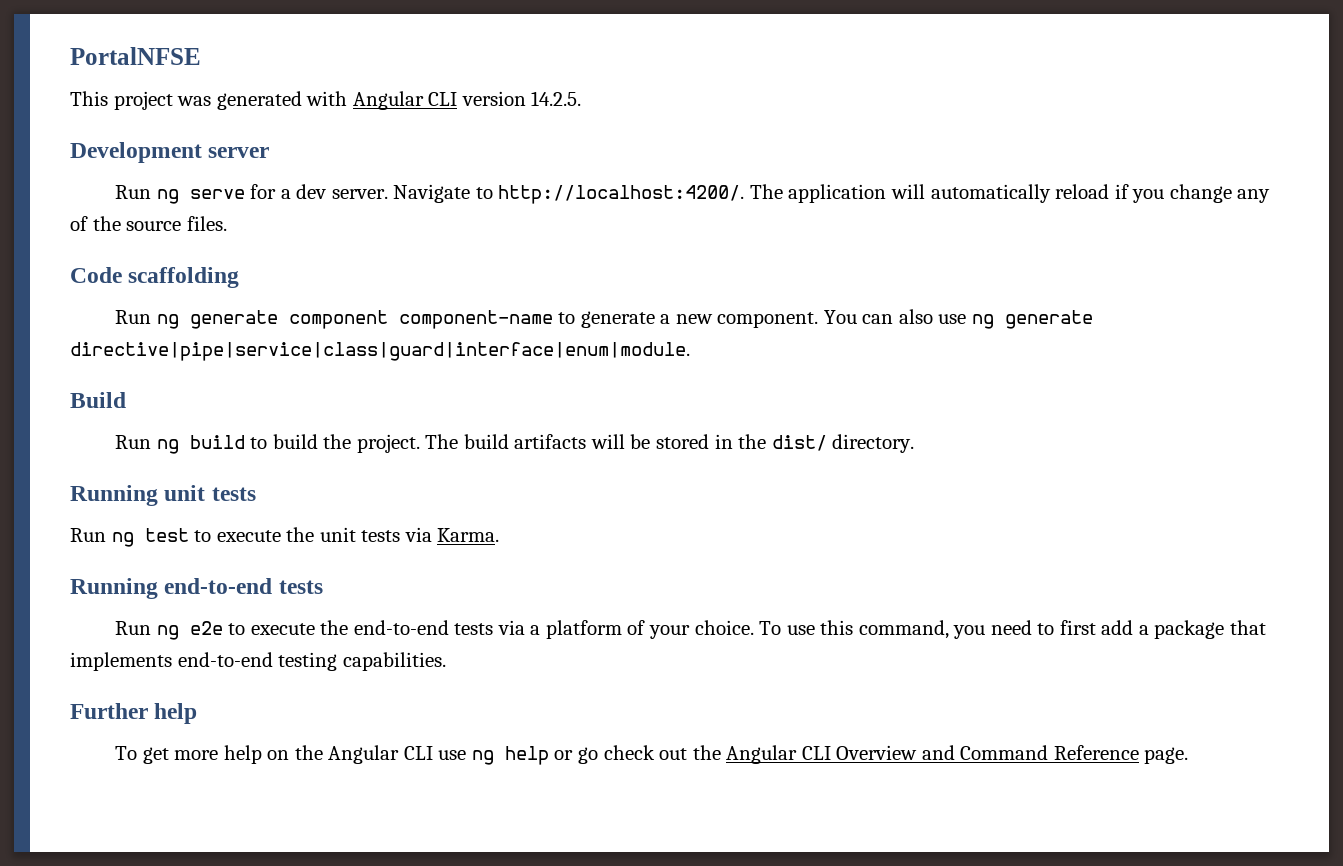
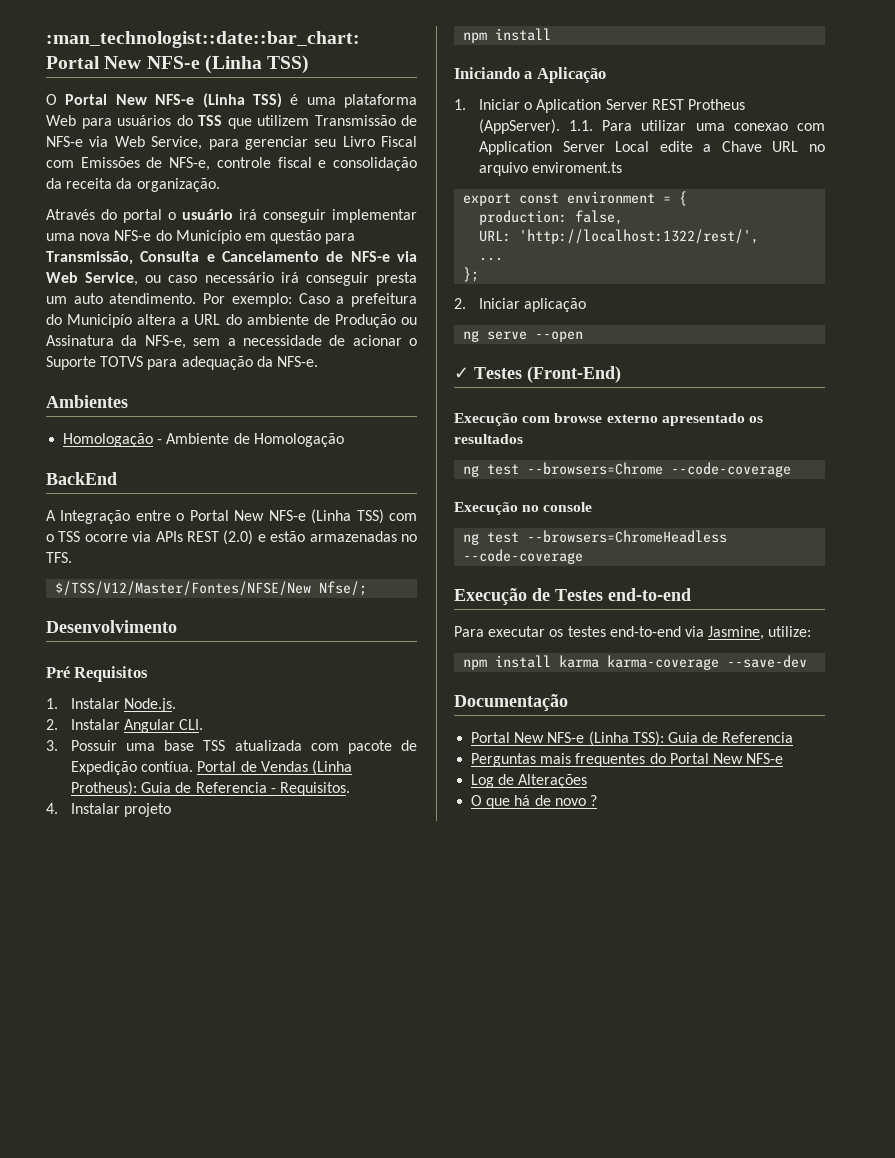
[70,47,201,65] [70,91,582,110] [70,142,270,163] [115,184,1271,204] [70,216,227,231] [70,267,240,288] [115,309,1093,329] [70,342,690,361] [70,392,126,408] [115,434,915,454] [70,485,256,506] [70,527,500,547] [70,578,323,599] [115,620,1266,640] [70,652,446,671] [70,703,198,724] [115,745,1189,765] PortalNFSE // This project was generated with Angular CLI version 14.2.5. // Development server // Run ng serve for a dev server. Navigate to http://localhost:4200/. The application will automatically reload if you change any of the source files. // Code scaffolding // Run ng generate component component-name to generate a new component. You can also use ng generate directive|pipe|service|class|guard|interface|enum|module. // Build // Run ng build to build the project. The build artifacts will be stored in the dist/ directory. // Running unit tests // Run ng test to execute the unit tests via Karma. // Running end-to-end tests // Run ng e2e to execute the end-to-end tests via a platform of your choice. To use this command, you need to first add a package that implements end-to-end testing capabilities. // Further help // To get more help on the Angular CLI use ng help or go check out the Angular CLI Overview and Command Reference page. -> [46,31,360,48] [46,55,310,74] [46,93,417,108] [46,115,417,129] [46,136,417,150] [46,157,417,171] [46,178,220,192] [46,209,417,223] [46,230,356,244] [46,251,417,265] [46,272,417,286] [46,293,417,307] [46,314,417,328] [46,335,417,349] [46,356,318,370] [46,395,128,408] [63,433,344,447] [46,472,117,485] [46,509,418,524] [46,530,417,545] [46,552,72,563] [55,581,368,596] [46,620,177,633] [46,666,149,682] [46,698,177,712] [46,719,204,733] [46,740,418,754] [70,760,352,775] [70,781,350,796] [46,803,172,817] [463,28,552,43] [454,67,606,83] [454,99,745,113] [478,119,825,134] [478,141,825,155] [478,162,623,176] [463,191,688,206] [479,210,624,225] [479,229,760,244] [479,257,504,261] [463,267,480,282] [454,298,587,312] [463,330,584,342] [454,366,621,383] [454,413,763,426] [454,434,523,444] [463,462,792,477] [454,502,593,515] [463,530,728,545] [463,549,584,564] [454,588,691,605] [454,626,812,640] [463,655,808,670] [454,694,568,711] [471,731,794,746] [471,753,784,767] [471,774,588,788] [471,795,597,809] :man_technologist::date::bar_chart: Portal New NFS-e (Linha TSS) // O Portal New NFS-e (Linha TSS) é uma plataforma Web para usuários do TSS que utilizem Transmissão de NFS-e via Web Service, para gerenciar seu Livro Fiscal com Emissões de NFS-e, controle fiscal e consolidação da receita da organização. // Através do portal o usuário irá conseguir implementar uma nova NFS-e do Município em questão para Transmissão, Consulta e Cancelamento de NFS-e via Web Service, ou caso necessário irá conseguir presta um auto atendimento. Por exemplo: Caso a prefeitura do Municipío altera a URL do ambiente de Produção ou Assinatura da NFS-e, sem a necessidade de acionar o Suporte TOTVS para adequação da NFS-e. // Ambientes // Homologação - Ambiente de Homologação // BackEnd // A Integração entre o Portal New NFS-e (Linha TSS) com o TSS ocorre via APIs REST (2.0) e estão armazenadas no TFS. // $/TSS/V12/Master/Fontes/NFSE/New Nfse/; // Desenvolvimento // Pré Requisitos // 1. Instalar Node.js. // 2. Instalar Angular CLI. // 3. Possuir uma base TSS atualizada com pacote de Expedição contíua. Portal de Vendas (Linha Protheus): Guia de Referencia - Requisitos. // 4. Instalar projeto // npm install // Iniciando a Aplicação // 1. Iniciar o Aplication Server REST Protheus (AppServer). 1.1. Para utilizar uma conexao com Application Server Local edite a Chave URL no arquivo enviroment.ts // export const environment = { // production: false, // URL: 'http://localhost:1322/rest/', // ... // }; // 2. Iniciar aplicação // ng serve --open // ✓ Testes (Front-End) // Execução com browse externo apresentado os resultados // ng test --browsers=Chrome --code-coverage // Execução no console // ng test --browsers=ChromeHeadless --code-coverage // Execução de Testes end-to-end // Para executar os testes end-to-end via Jasmine, utilize: // npm install karma karma-coverage --save-dev // Documentação // Portal New NFS-e (Linha TSS): Guia de Referencia // Perguntas mais frequentes do Portal New NFS-e // Log de Alterações // O que há de novo ?

